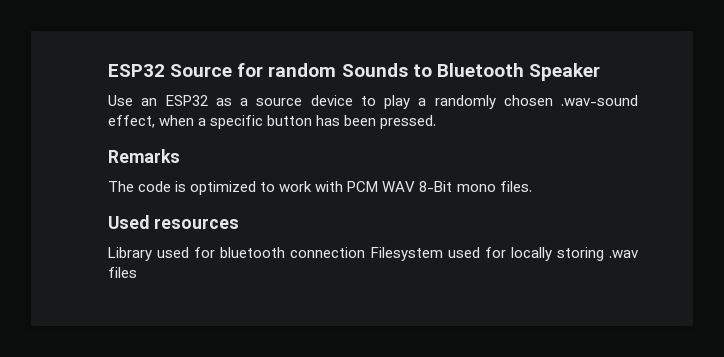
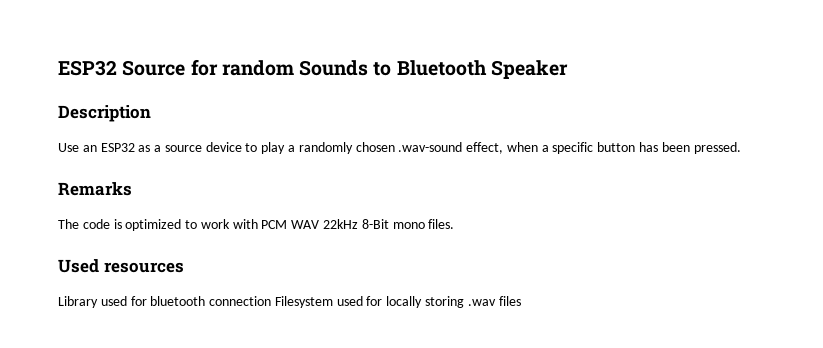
(600, 72) none -> [58,105,151,122] // Description
(416, 186) none -> [323,219,359,229] 22kHz

